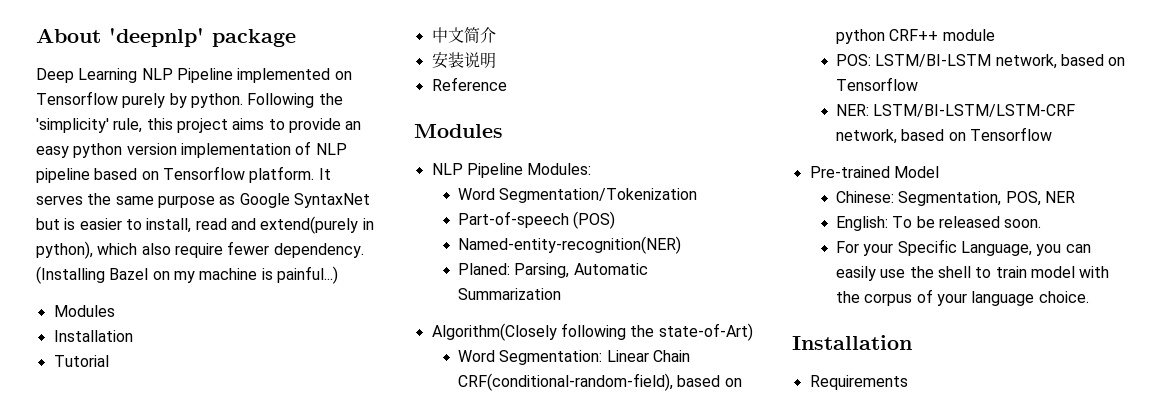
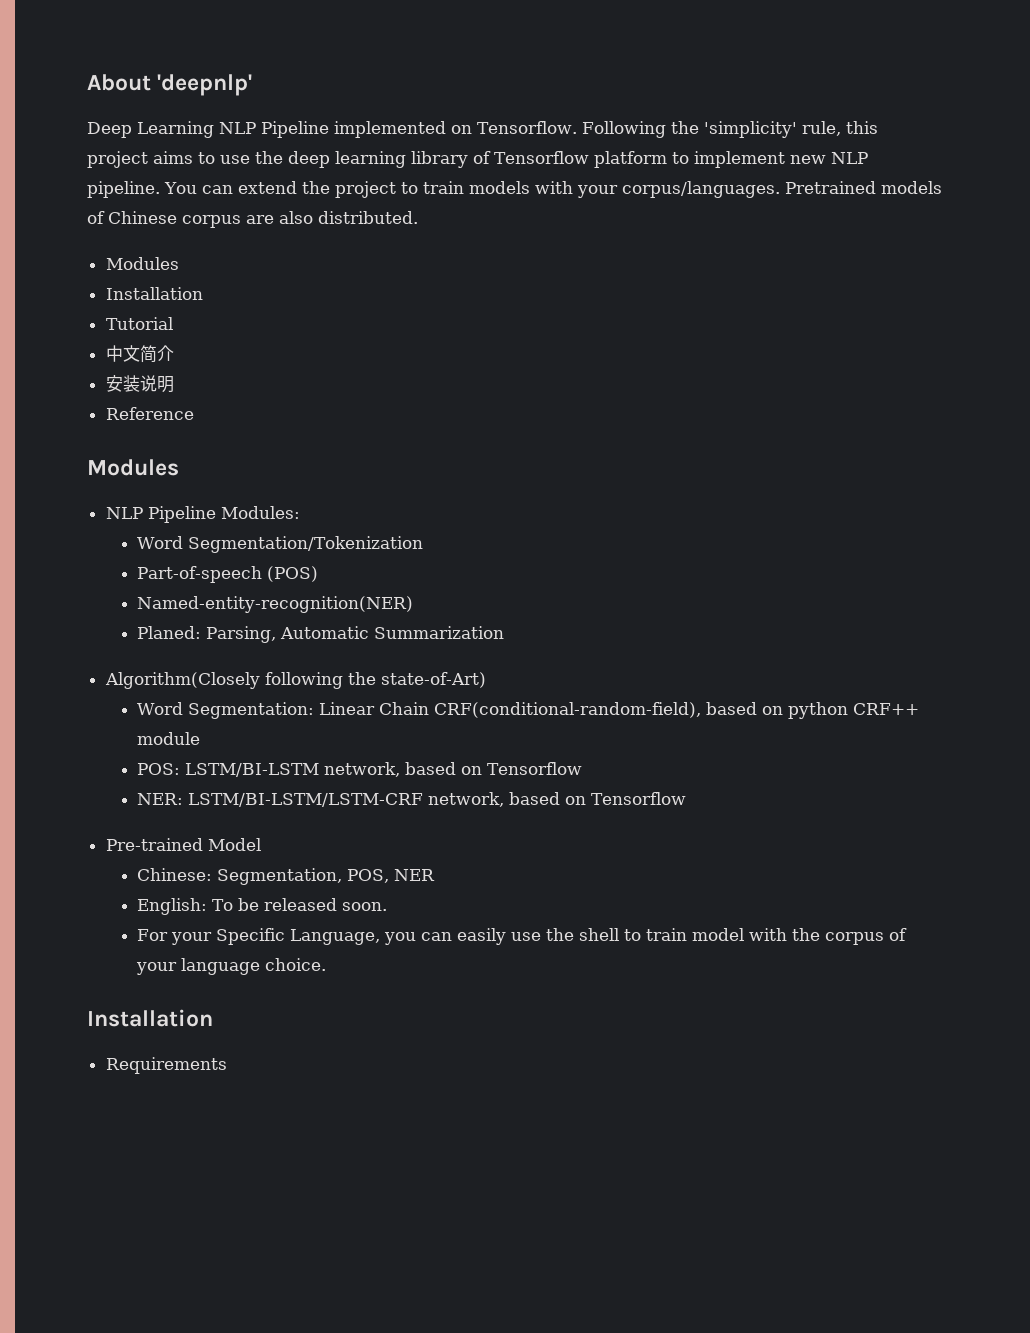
[212,29,296,47] package -> (253, 85) none
[36,91,243,108] Tensorflow purely by python. -> [477,121,577,134] Tensorflow.
[288,118,362,133] [36,141,347,158] [36,166,331,183] [36,193,370,208] [36,216,374,234] [36,241,364,259] [36,266,338,284] provide an easy python version implementation of NLP pipeline based on Tensorflow platform. It serves the same purpose as Google SyntaxNet but is easier to install, read and extend(purely in python), which also require fewer dependency. (Installing Bazel on my machine is painful...) -> [220,151,868,168] [87,181,942,198] [87,211,418,228] use the deep learning library of Tensorflow platform to implement new NLP pipeline. You can extend the project to train models with your corpus/languages. Pretrained models of Chinese corpus are also distributed.

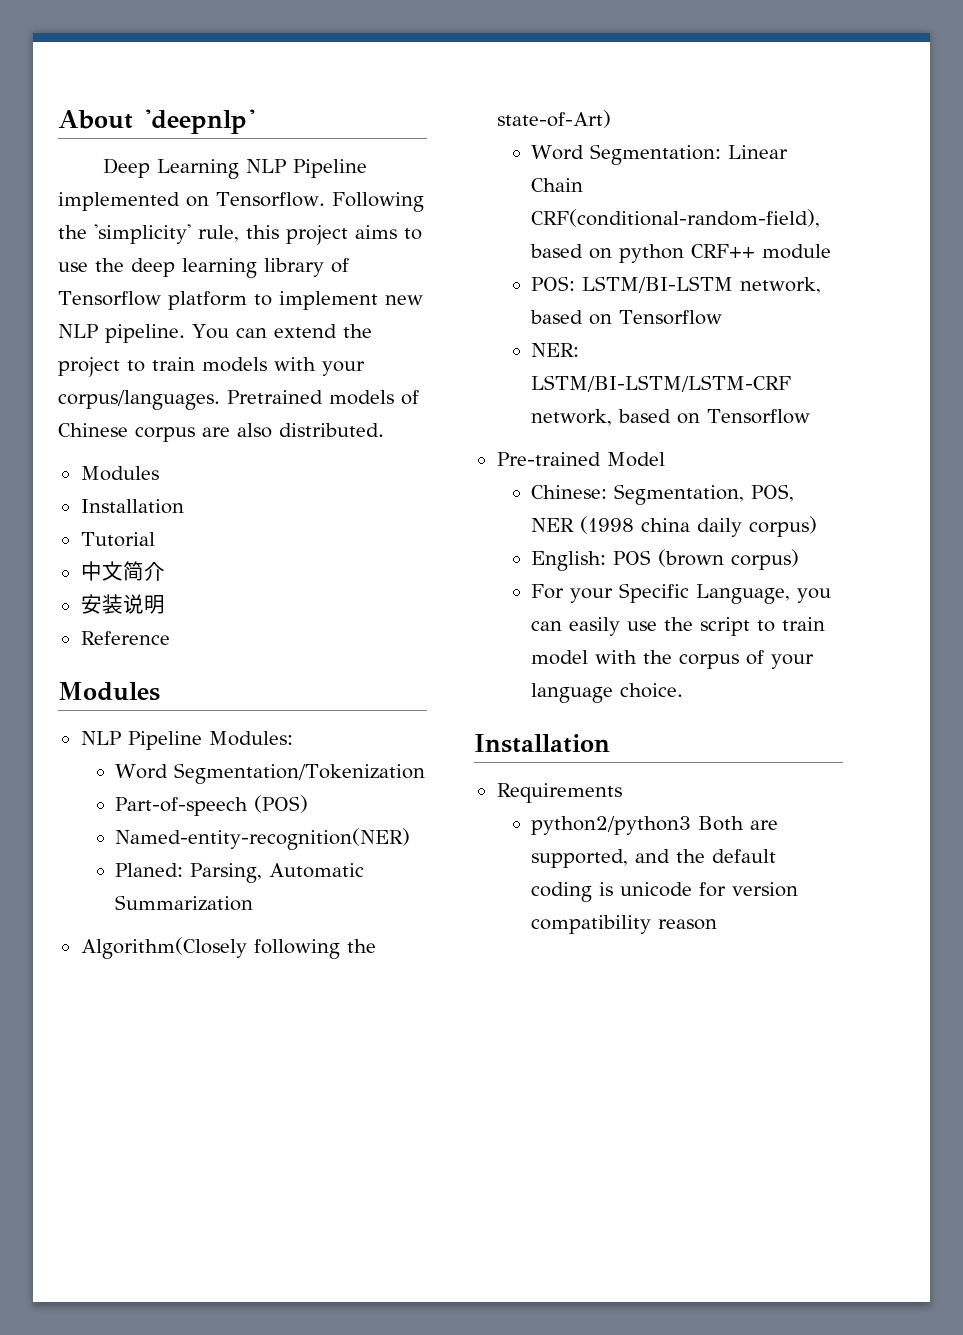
[137,898,388,915] // English: To be released soon. -> [580,516,818,537] [531,549,800,571] (1998 china daily corpus) // English: POS (brown corpus)
[579,928,620,941] shell -> [700,617,751,636] script
(227, 1065) none -> [531,816,779,835] [531,849,777,868] [531,882,799,902] [531,915,718,934] // python2/python3 Both are supported, and the default coding is unicode for version compatibility reason

